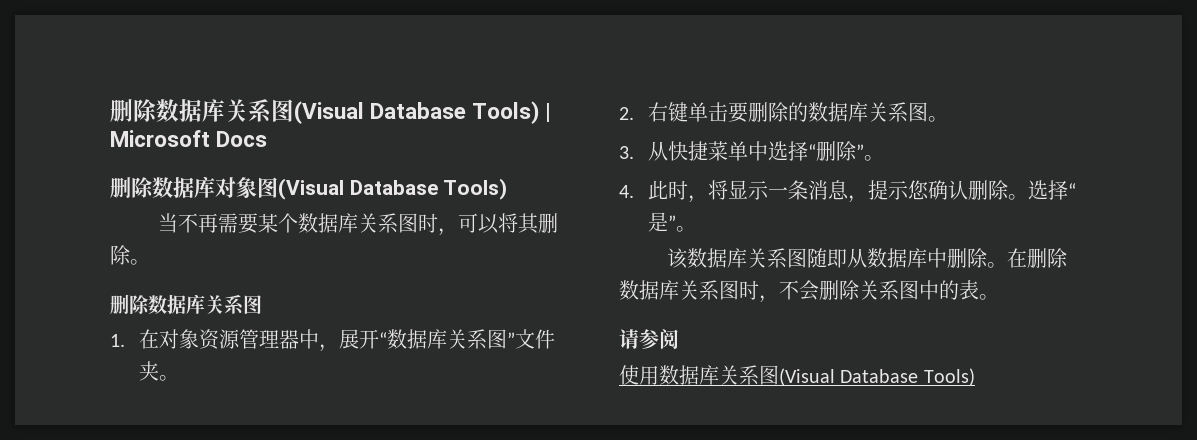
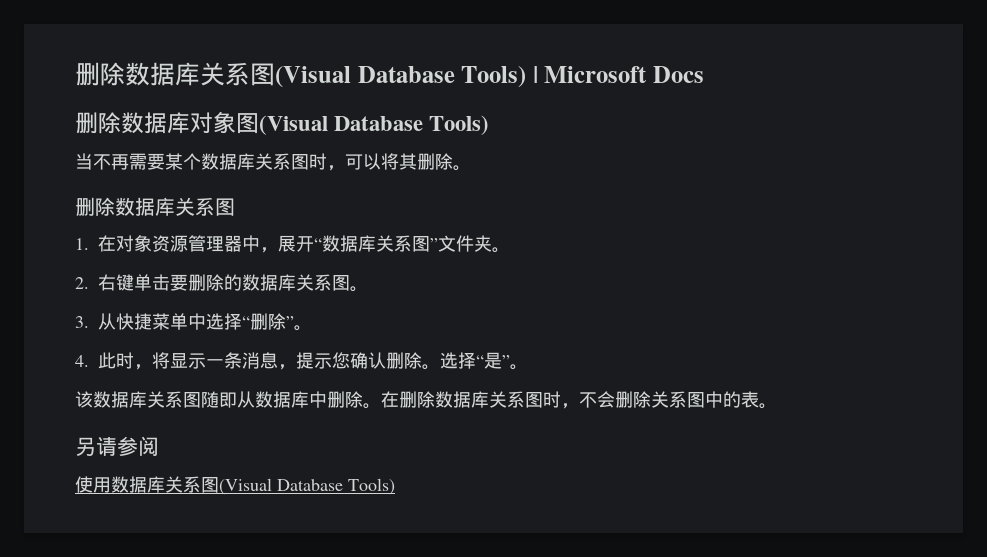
(999, 297) none -> [75,437,96,456] 另

